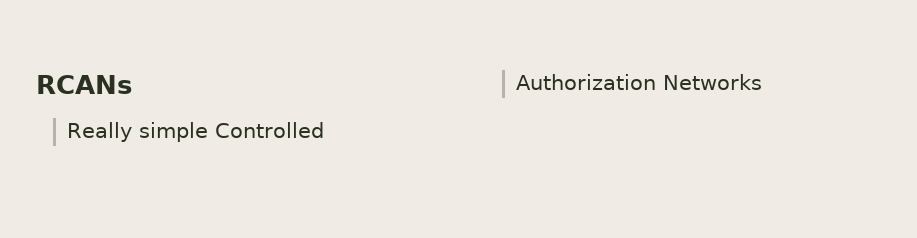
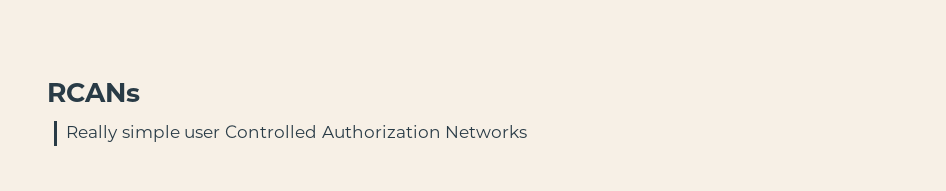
(209, 132) none -> [184,129,221,138] user

